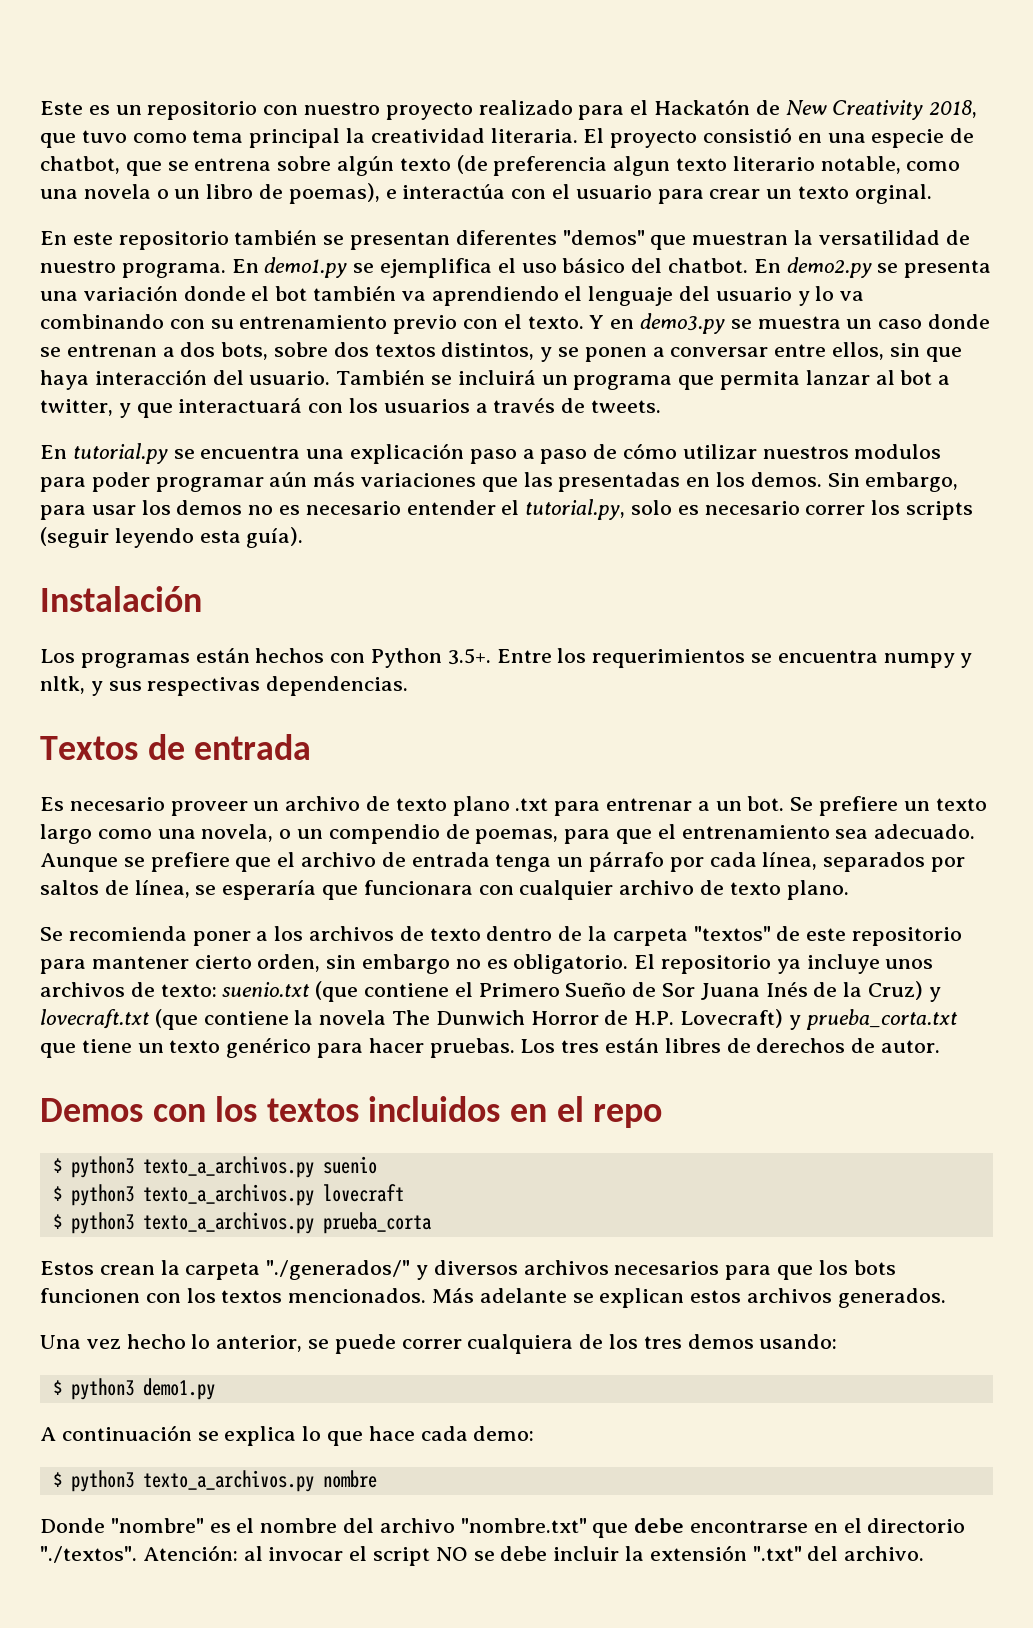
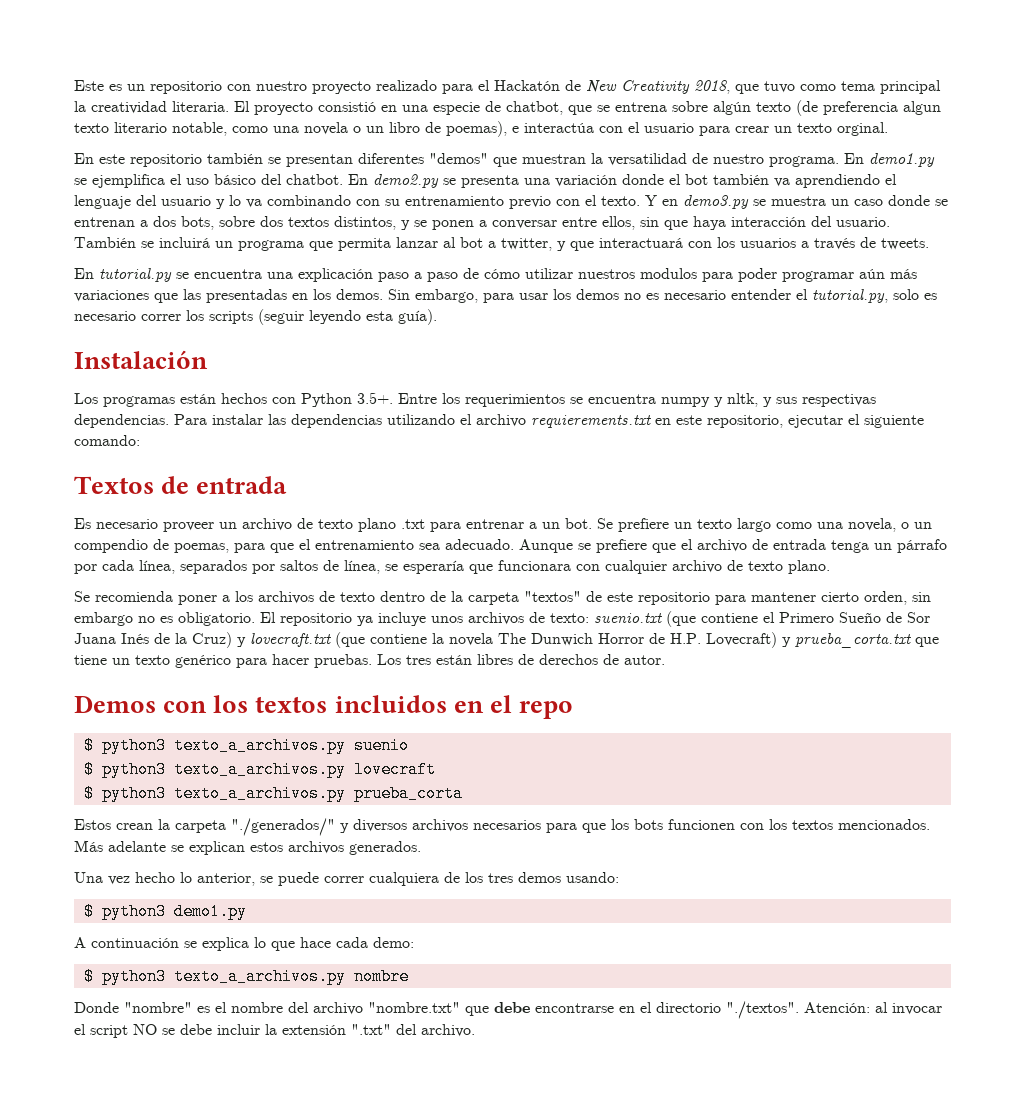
(409, 686) none -> [174,414,924,428] [74,435,140,446] Para instalar las dependencias utilizando el archivo requierements.txt en este repositorio, ejecutar el siguiente comando:

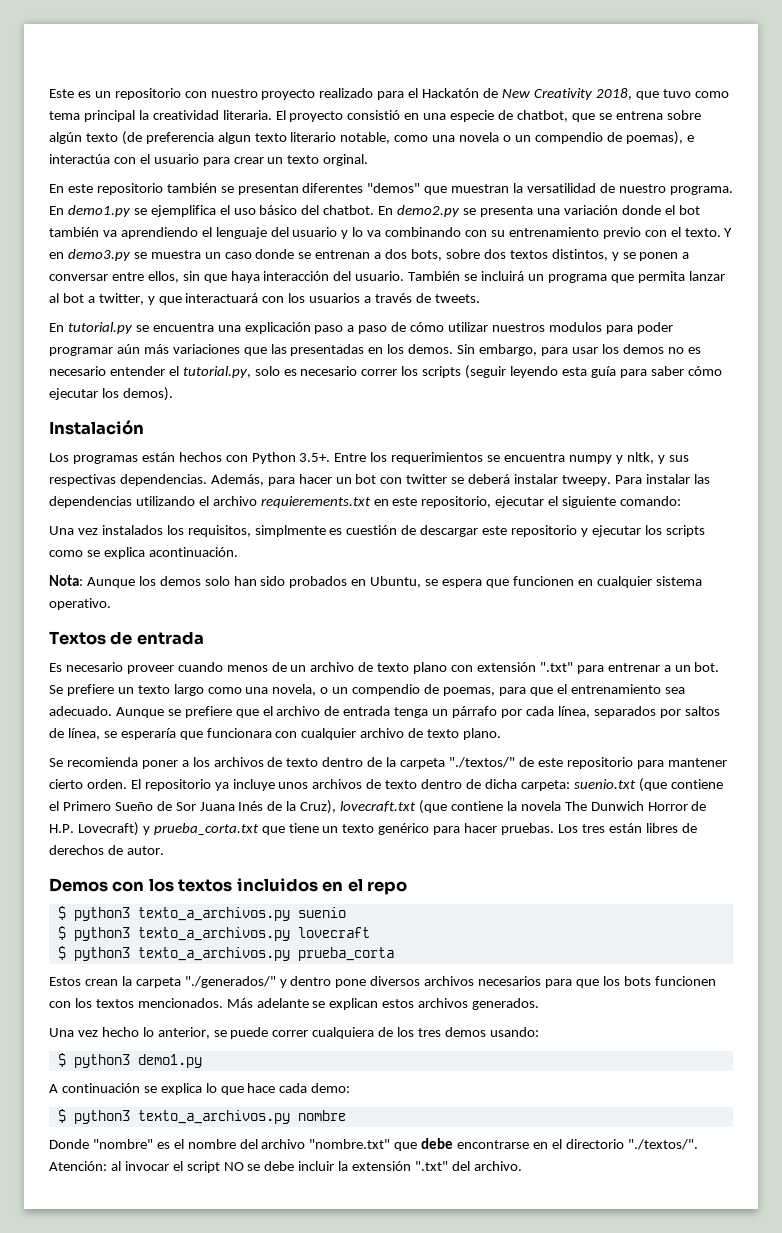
[389,122,420,133] libro -> [534,132,603,144] compendio
[398,309,437,325] guía). -> [590,366,722,378] [49,387,173,401] guía para saber cómo ejecutar los demos).
(169, 421) none -> [210,474,611,486] Además, para hacer un bot con twitter se deberá instalar tweepy.
(140, 440) none -> [49,525,705,537] [49,547,238,559] [49,575,702,588] [49,598,111,610] // Una vez instalados los requisitos, simplmente es cuestión de descargar este repositorio y ejecutar los scripts como se explica acontinuación. // Nota: Aunque los demos solo han sido probados en Ubuntu, se espera que funcionen en cualquier sistema operativo.
(214, 527) none -> [177,662,287,672] cuando menos de
[401,519,425,529] .txt -> [451,662,573,672] con extensión ".txt"
[524,591,581,602] "textos" -> [448,757,515,768] "./textos/"
[864,591,931,605] [74,612,255,626] orden, sin embargo no es obligatorio. -> [86,779,127,789] orden.
[550,613,589,623] texto: -> [385,779,570,791] texto dentro de dicha carpeta:
[192,632,246,648] Cruz) y -> [300,800,337,814] Cruz),
(349, 828) none -> [290,976,367,988] dentro pone
[726,1001,799,1019] "./textos". -> [627,1139,698,1150] "./textos/".

